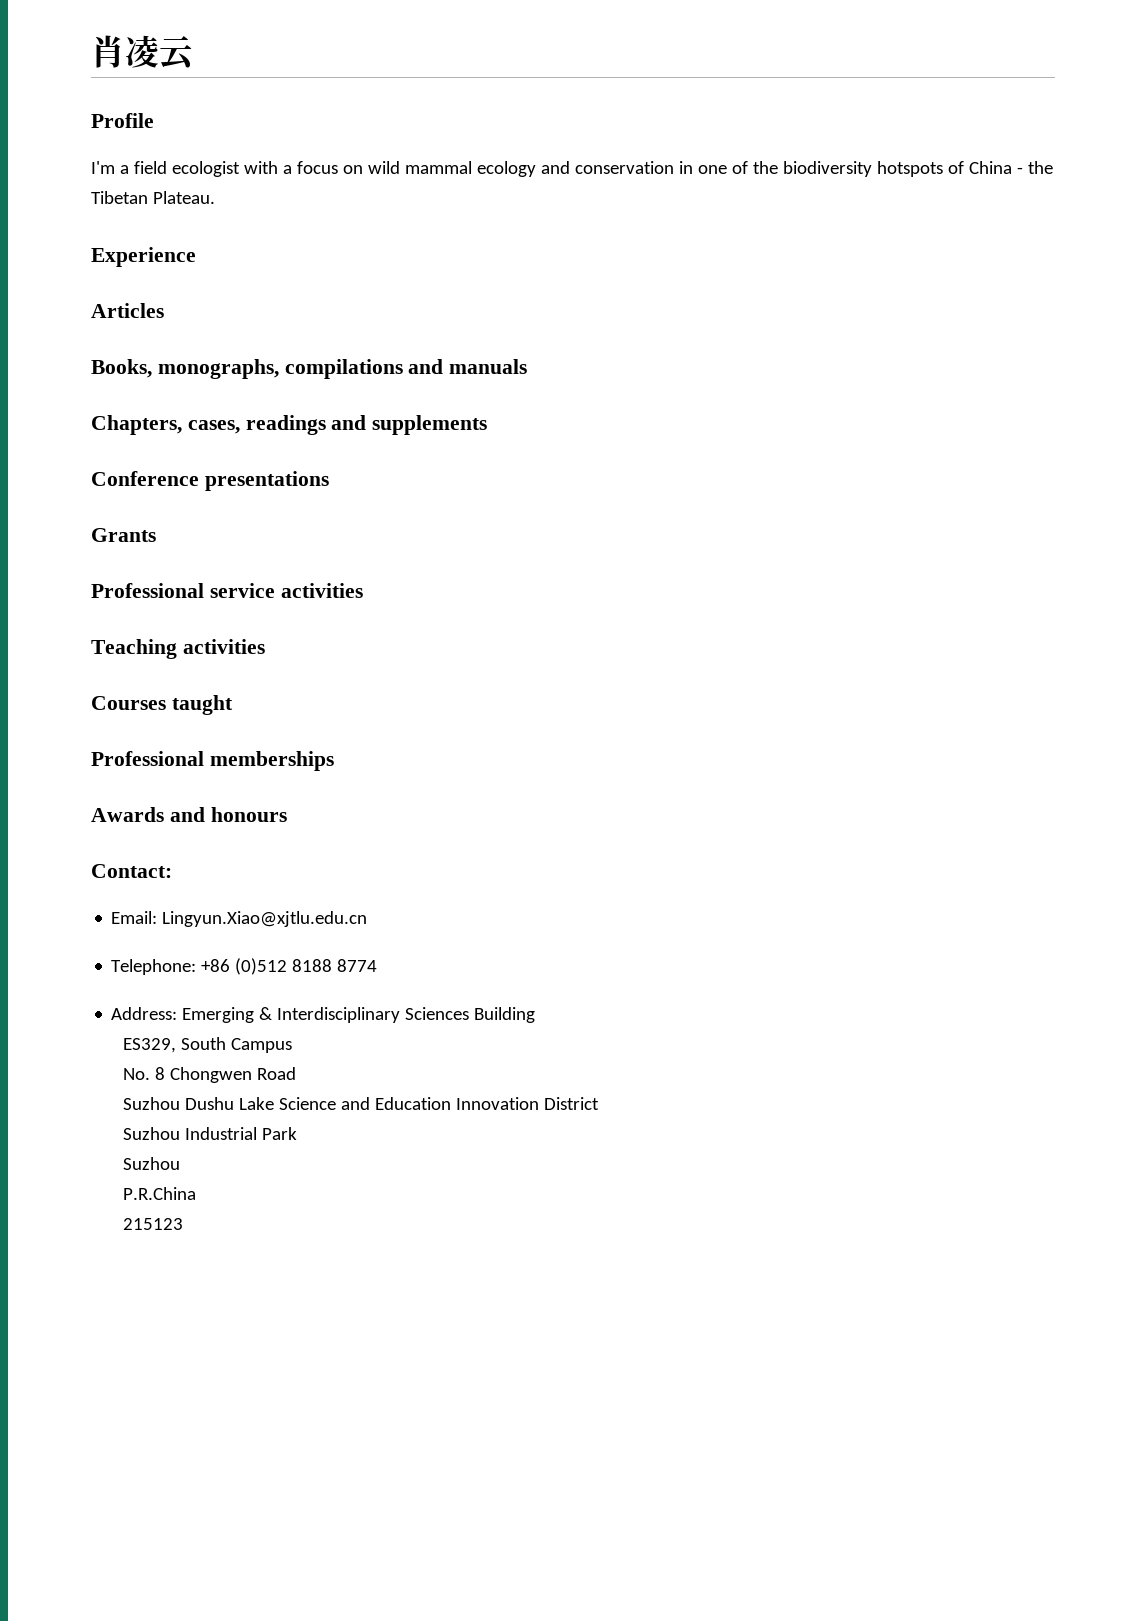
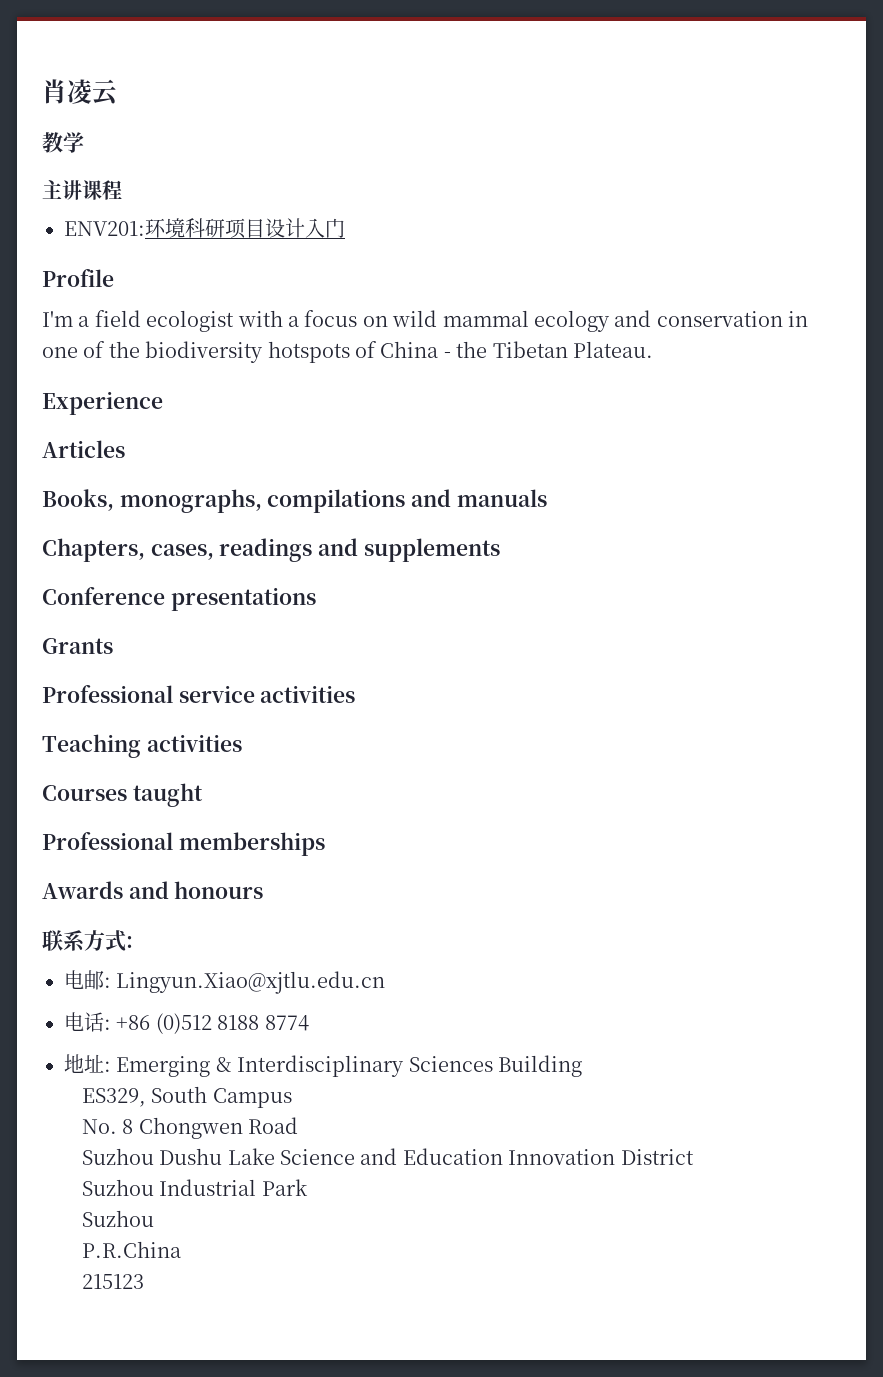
(195, 53) none -> [42,132,84,153] [42,180,122,200] [64,218,345,239] // 教学 // 主讲课程 // ENV201:环境科研项目设计入门
[91,864,172,878] [111,911,158,924] Contact: // Email: -> [42,930,133,952] [64,970,111,990] 联系方式: // 电邮:
[111,959,197,975] Telephone: -> [64,1012,111,1032] 电话:
[111,1007,178,1020] Address: -> [64,1054,111,1073] 地址:

